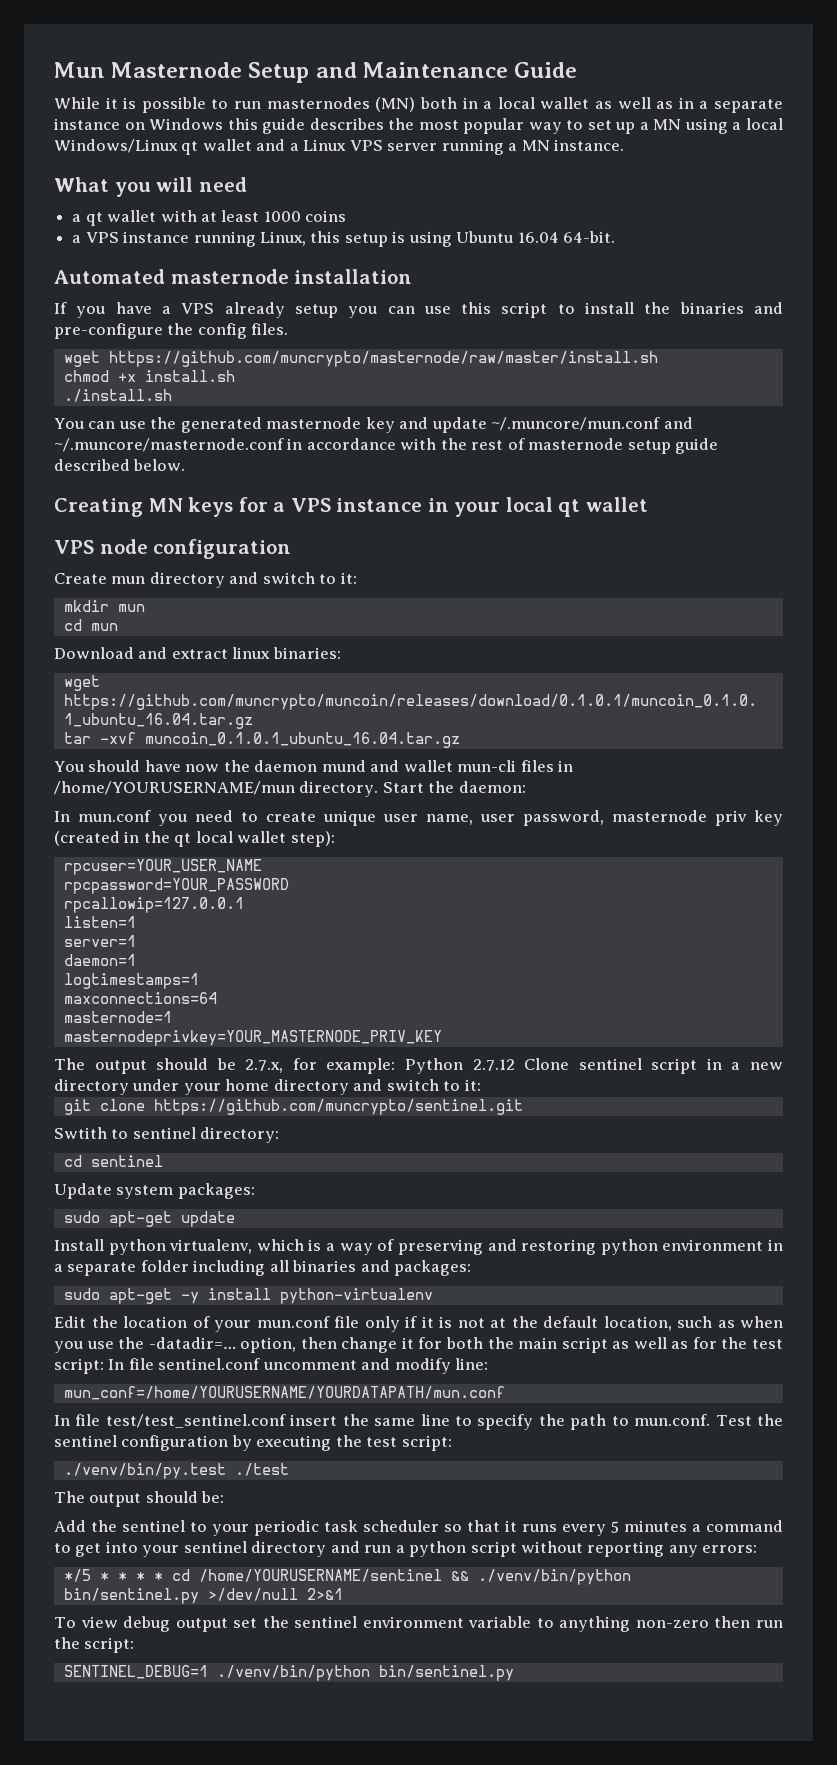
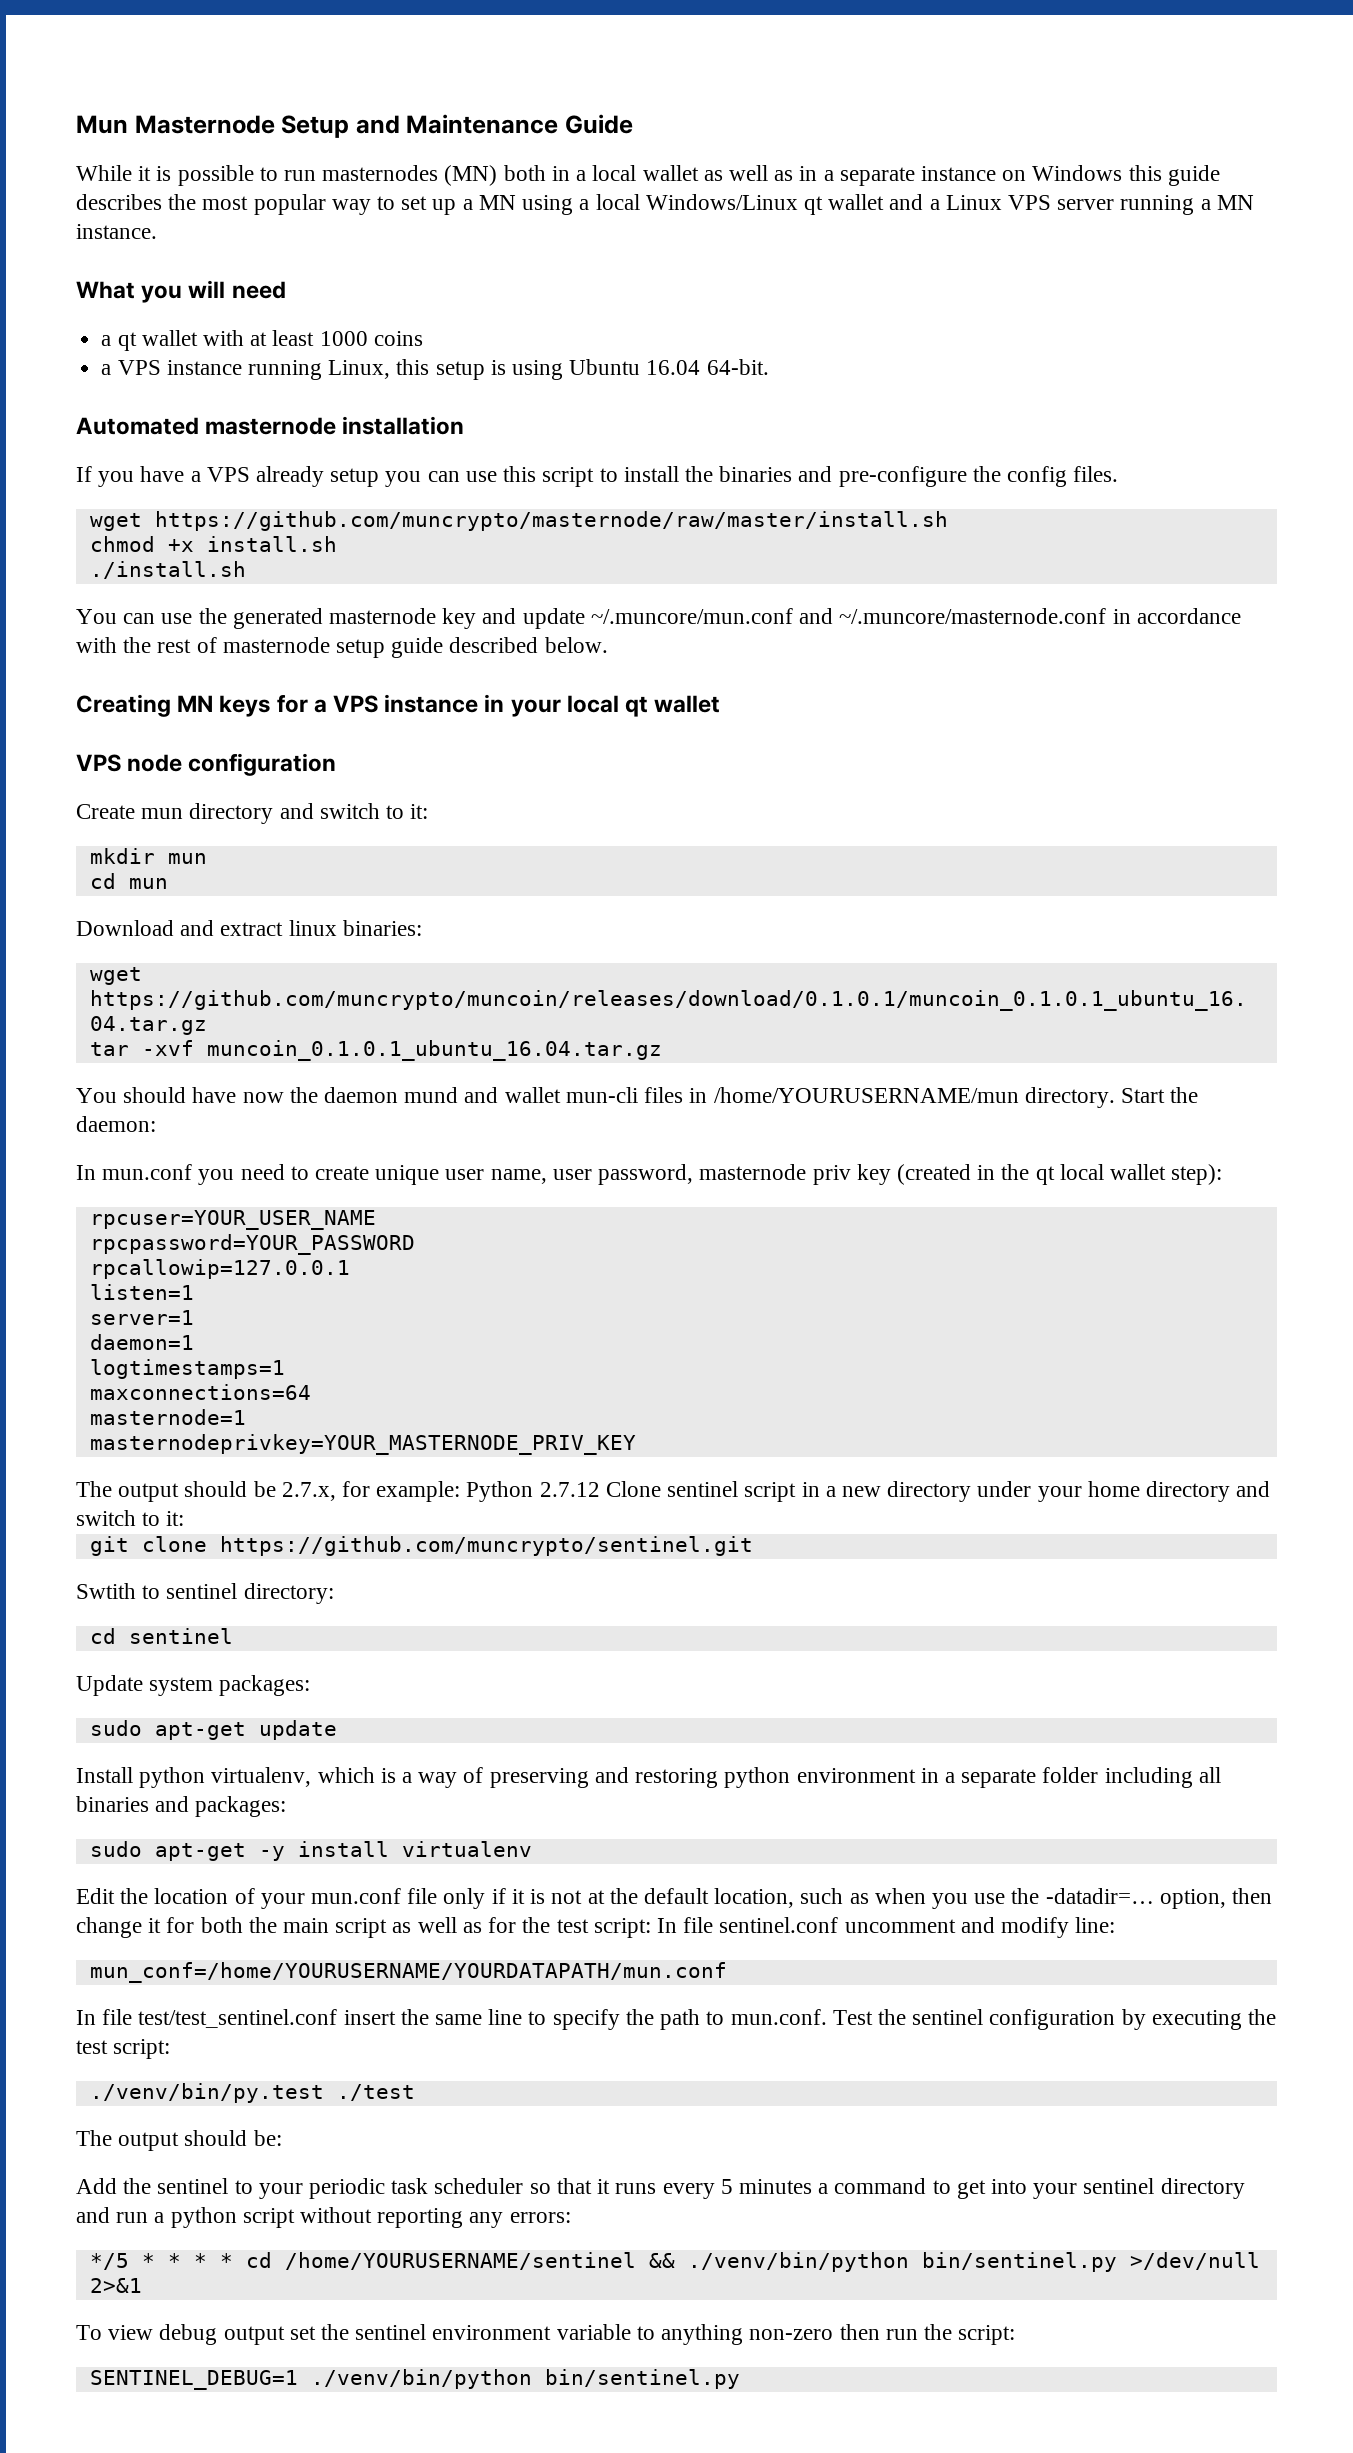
[279,1288,433,1304] python-virtualenv -> [401,1841,532,1857] virtualenv

